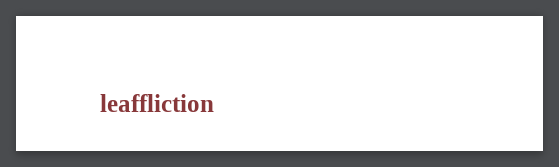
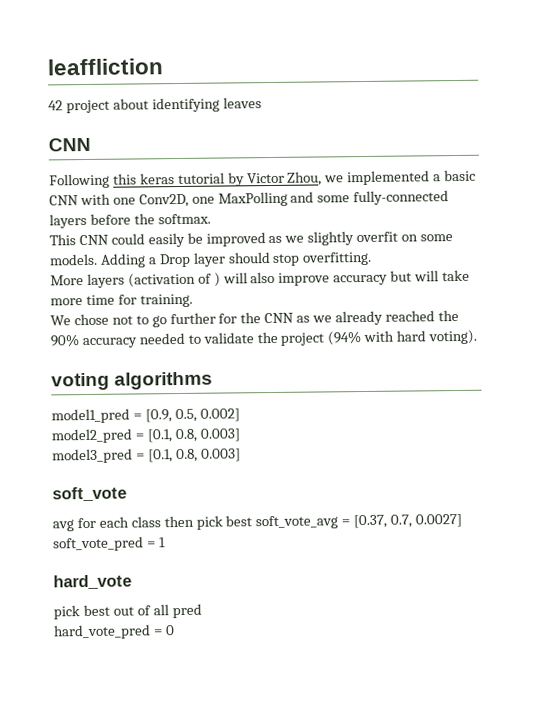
(214, 103) none -> [48,97,262,114] [48,137,91,152] [49,169,477,189] [49,190,450,208] [49,213,211,229] [49,231,454,248] [49,251,373,268] [50,269,471,289] [50,293,193,308] [50,309,459,328] [50,329,478,349] [51,371,214,391] [51,408,240,424] [51,428,240,444] [52,448,241,464] [52,486,127,502] [52,513,463,532] [53,536,166,552] [53,574,132,590] [53,603,202,620] [53,624,175,640] // 42 project about identifying leaves // CNN // Following this keras tutorial by Victor Zhou, we implemented a basic CNN with one Conv2D, one MaxPolling and some fully-connected layers before the softmax. // This CNN could easily be improved as we slightly overfit on some models. Adding a Drop layer should stop overfitting. // More layers (activation of ) will also improve accuracy but will take more time for training. // We chose not to go further for the CNN as we already reached the 90% accuracy needed to validate the project (94% with hard voting). // voting algorithms // model1_pred = [0.9, 0.5, 0.002] // model2_pred = [0.1, 0.8, 0.003] // model3_pred = [0.1, 0.8, 0.003] // soft_vote // avg for each class then pick best soft_vote_avg = [0.37, 0.7, 0.0027] soft_vote_pred = 1 // hard_vote // pick best out of all pred // hard_vote_pred = 0

